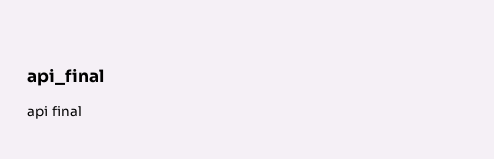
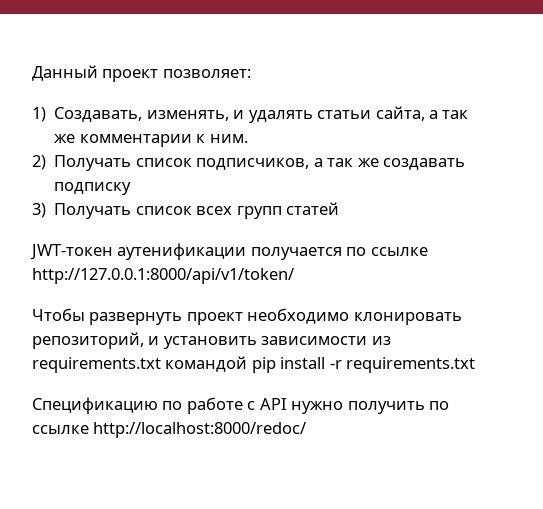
[27,68,104,86] [27,106,82,119] api_final // api final -> [32,65,251,82] [32,106,469,123] [54,134,248,147] [32,155,465,171] [54,182,132,195] [32,202,340,219] [30,243,428,260] [32,268,294,284] [32,308,462,325] [32,332,391,349] [32,356,476,373] [32,397,450,414] [32,422,307,438] Данный проект позволяет: // 1) Создавать, изменять, и удалять статьи сайта, а так же комментарии к ним. // 2) Получать список подписчиков, а так же создавать подписку // 3) Получать список всех групп статей // JWT-токен аутенификации получается по ссылке http://127.0.0.1:8000/api/v1/token/ // Чтобы развернуть проект необходимо клонировать репозиторий, и установить зависимости из requirements.txt командой pip install -r requirements.txt // Спецификацию по работе с API нужно получить по ссылке http://localhost:8000/redoc/

